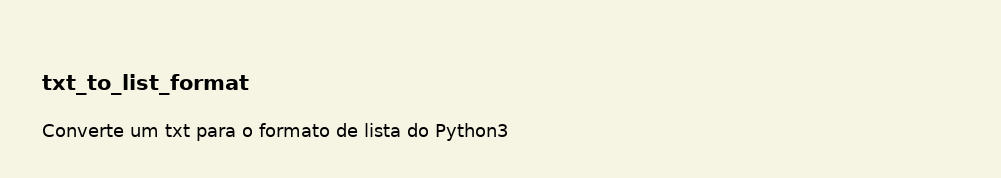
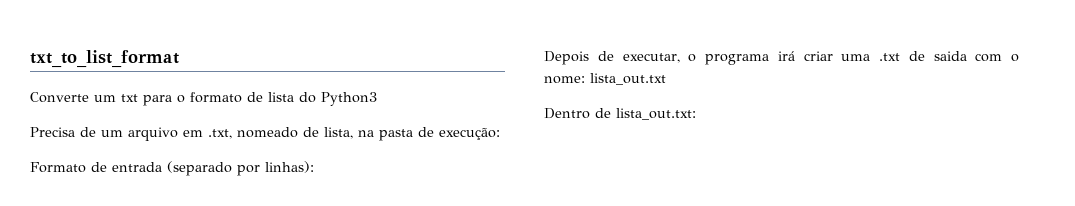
(508, 132) none -> [30,127,500,141] [30,161,314,176] [544,51,1019,65] [544,73,666,85] [544,108,696,120] // Precisa de um arquivo em .txt, nomeado de lista, na pasta de execução: // Formato de entrada (separado por linhas): // Depois de executar, o programa irá criar uma .txt de saida com o nome: lista_out.txt // Dentro de lista_out.txt:

